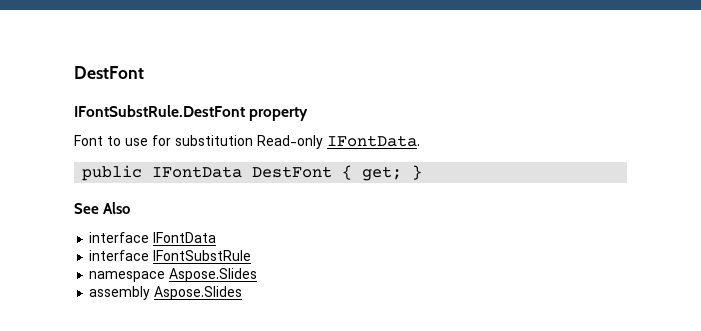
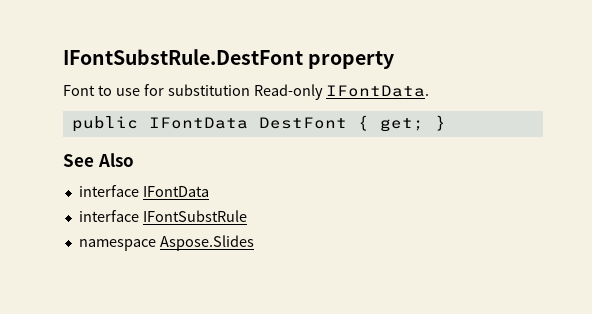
[74,66,144,79] DestFont // -> (63, 57) none
[89,286,243,300] // assembly Aspose.Slides -> (254, 243) none

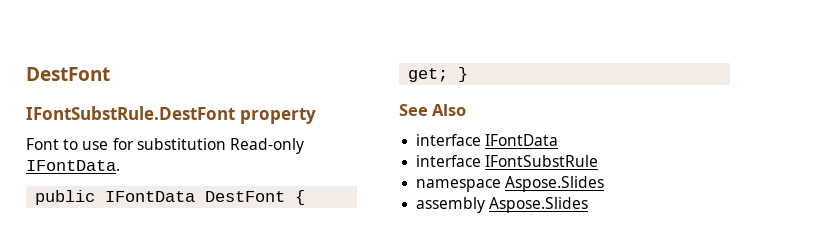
(63, 57) none -> [26,67,110,81] DestFont //
(254, 243) none -> [416,197,589,213] // assembly Aspose.Slides

